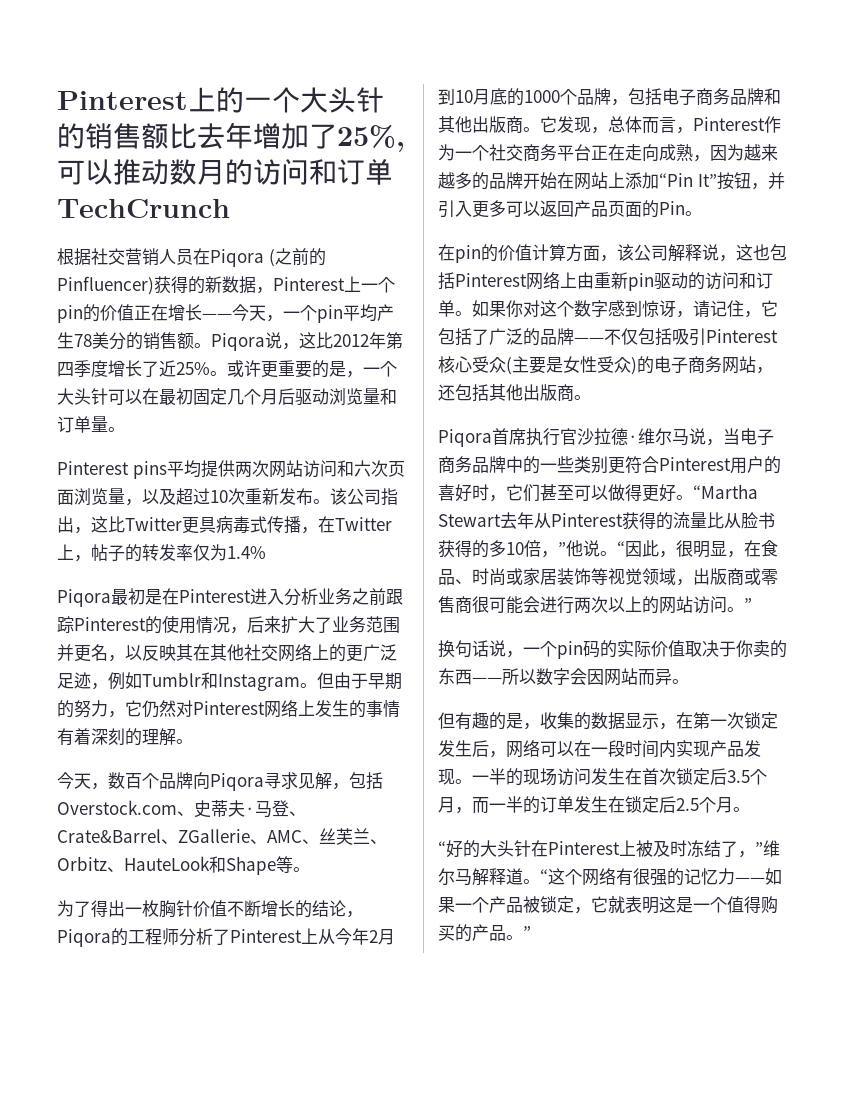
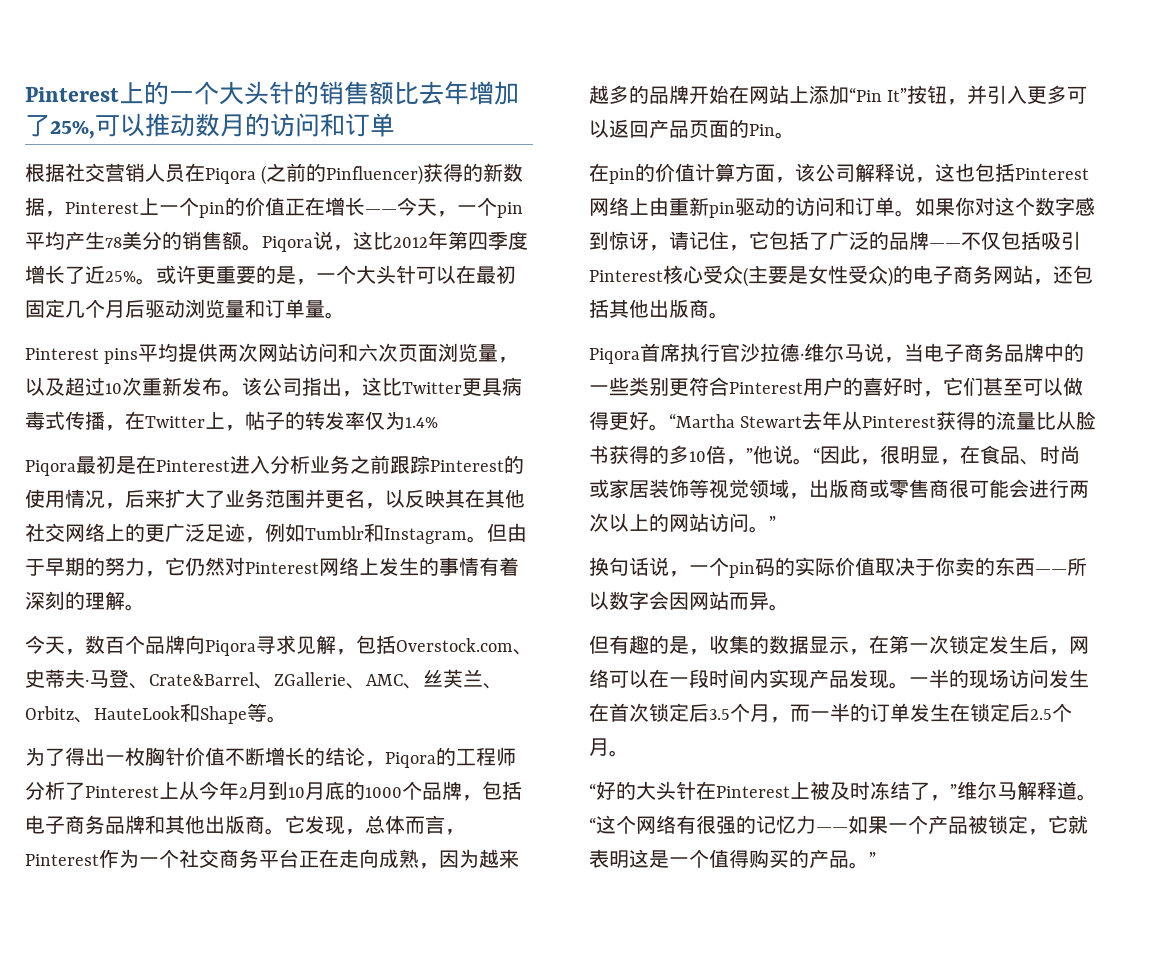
[57,199,230,218] TechCrunch -> (395, 125) none

